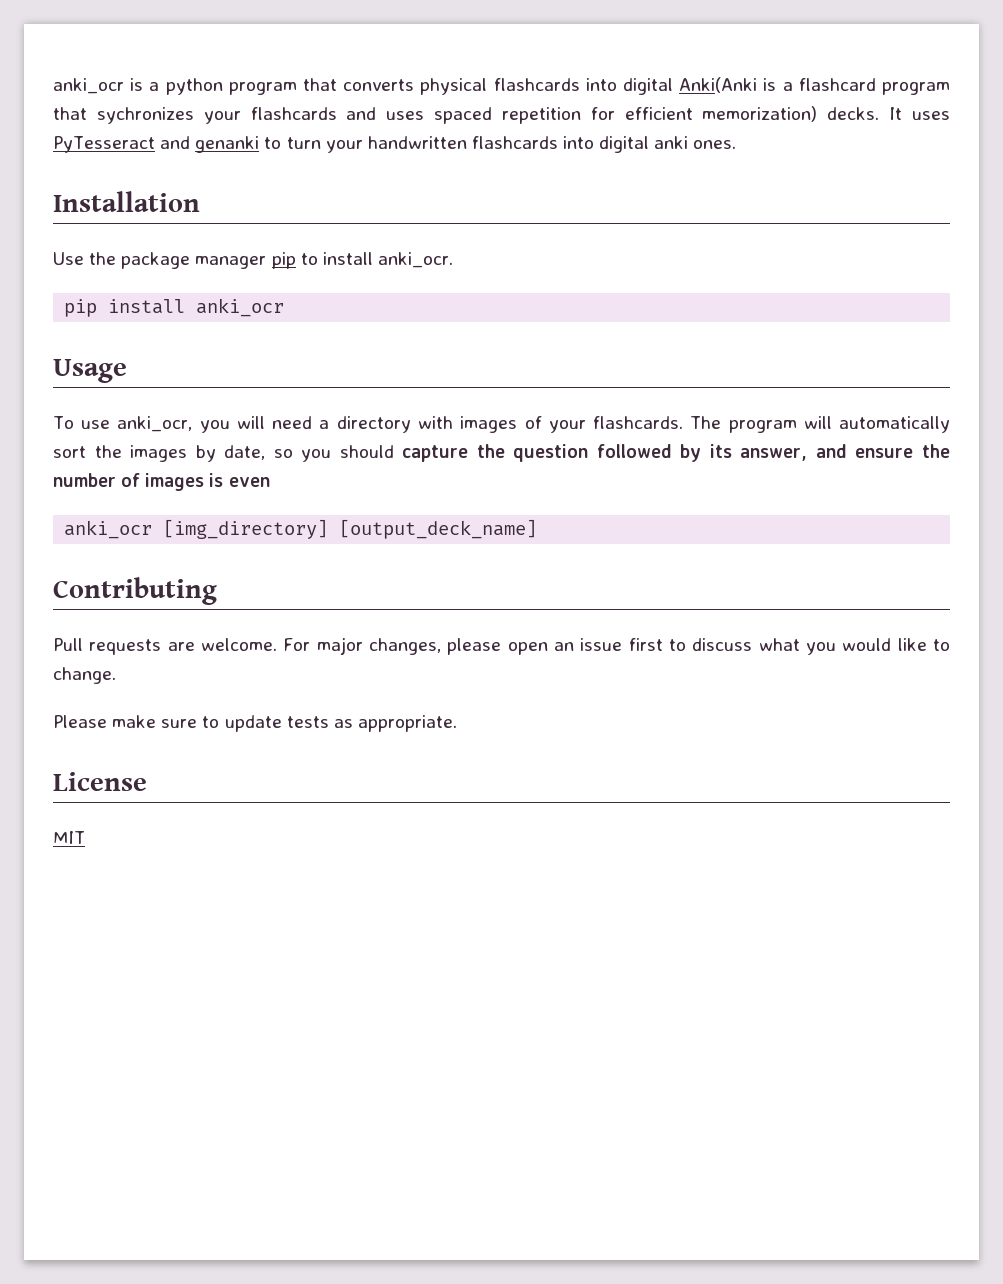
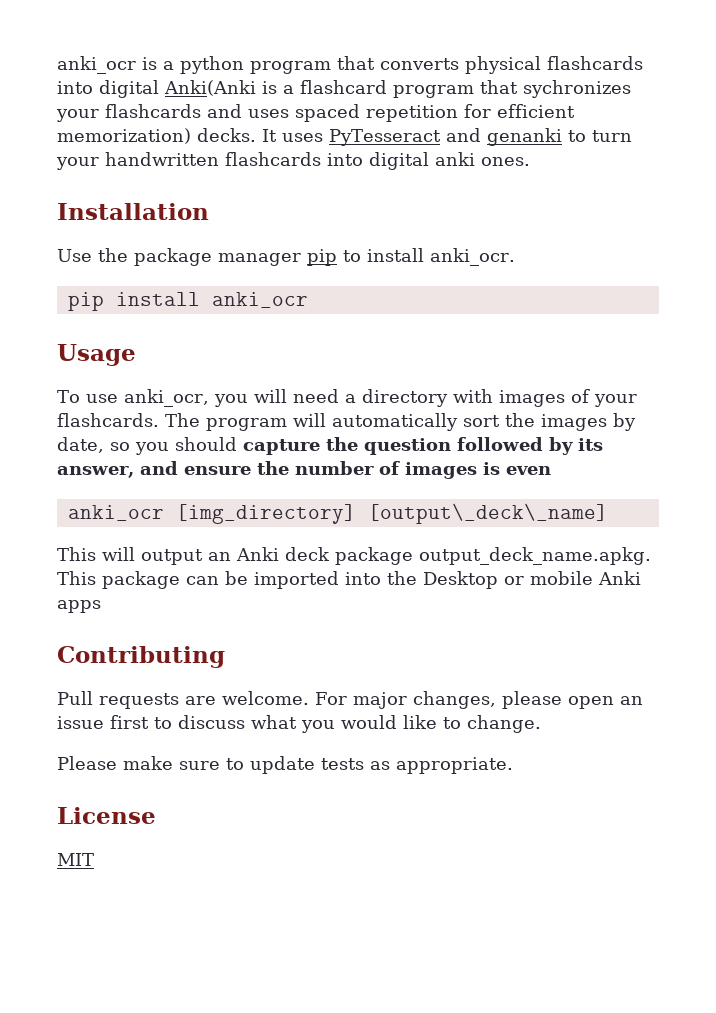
[339,519,538,539] [output_deck_name] -> [367,503,608,524] [57,547,651,565] [57,571,641,589] [57,600,101,613] [output\_deck\_name] // This will output an Anki deck package output_deck_name.apkg. This package can be imported into the Desktop or mobile Anki apps

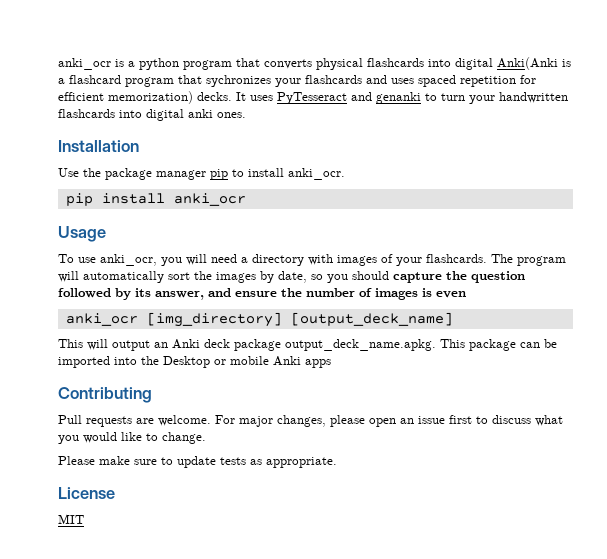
[367,503,608,524] [output\_deck\_name] -> [290,312,453,326] [output_deck_name]

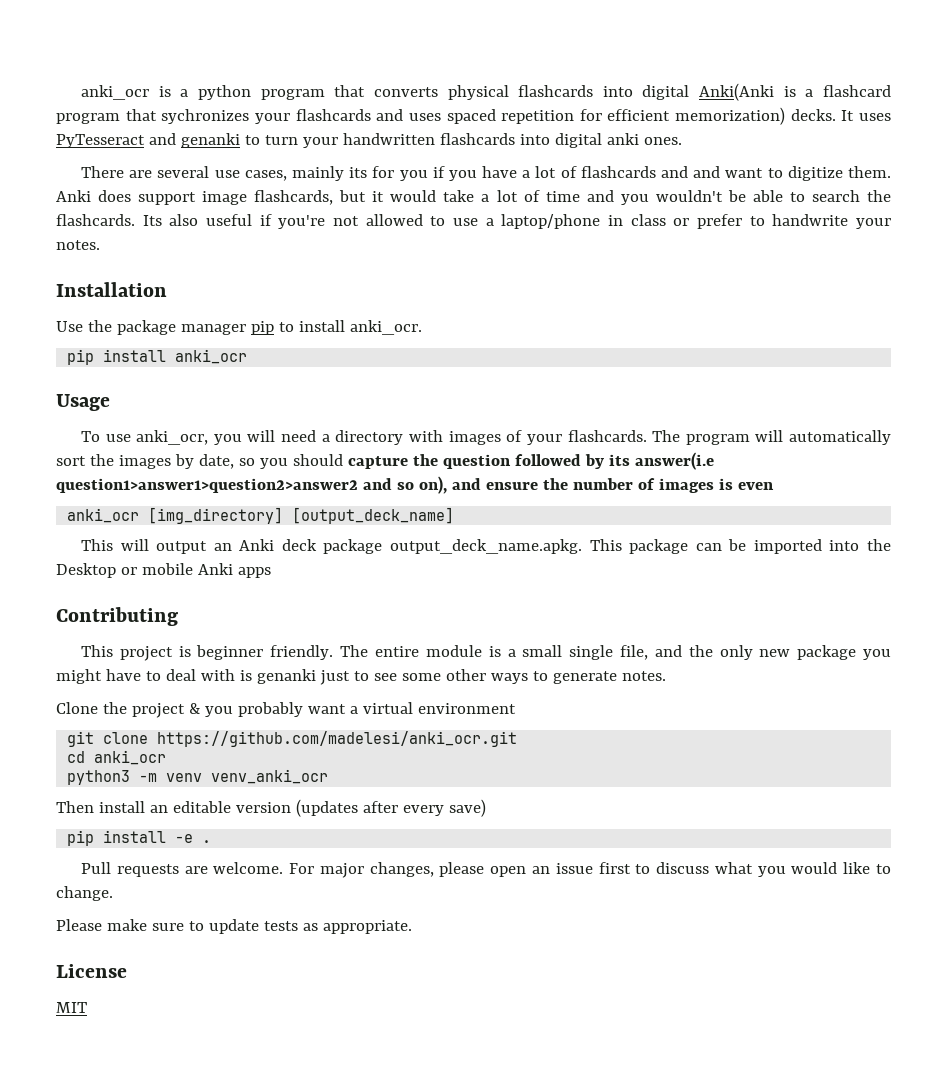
(246, 115) none -> [80,166,892,181] [56,190,891,205] [56,214,891,229] [56,240,100,250] // There are several use cases, mainly its for you if you have a lot of flashcards and and want to digitize them. Anki does support image flashcards, but it would take a lot of time and you wouldn't be able to search the flashcards. Its also useful if you're not allowed to use a laptop/phone in class or prefer to handwrite your notes.
[155,291,204,300] answer, -> [634,452,714,470] [56,476,447,494] answer(i.e question1>answer1>question2>answer2 and so on),
(152, 395) none -> [80,645,891,661] [56,669,666,685] [56,702,516,718] [67,731,518,747] [67,750,167,765] [67,769,329,785] [56,799,486,817] [67,830,212,846] // This project is beginner friendly. The entire module is a small single file, and the only new package you might have to deal with is genanki just to see some other ways to generate notes. // Clone the project & you probably want a virtual environment // git clone https://github.com/madelesi/anki_ocr.git // cd anki_ocr // python3 -m venv venv_anki_ocr // Then install an editable version (updates after every save) // pip install -e .

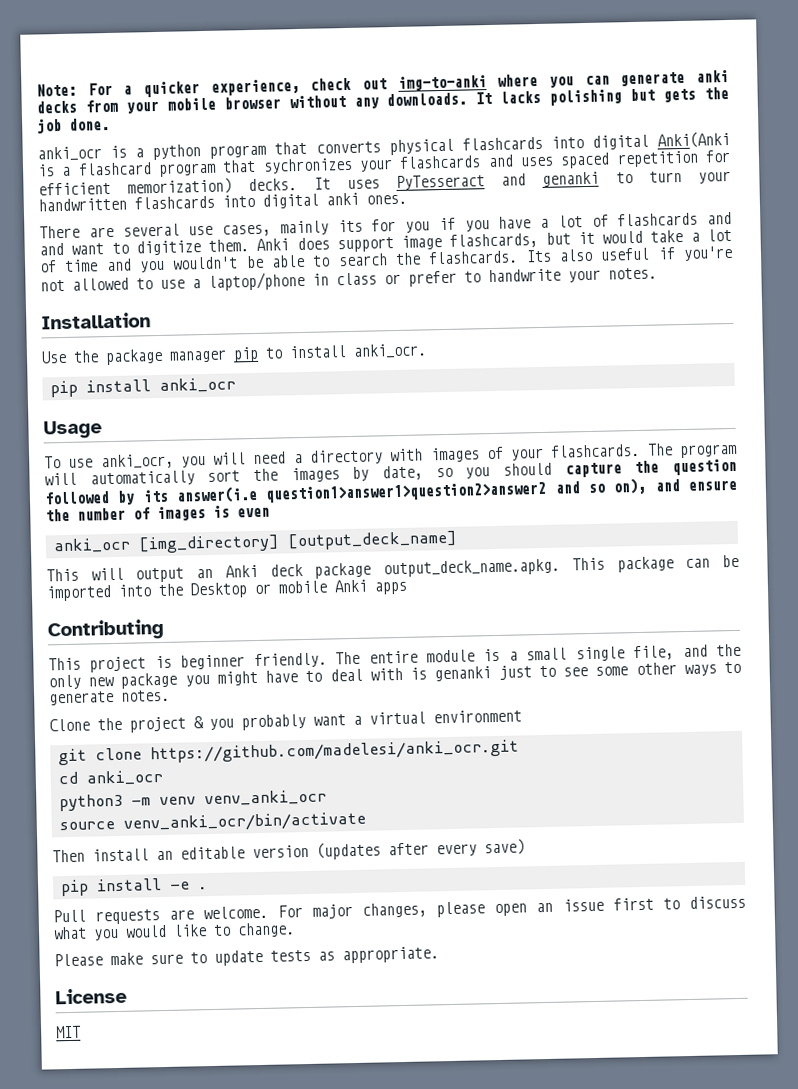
(80, 92) none -> [36,70,729,98] [36,86,729,114] [36,117,110,134] Note: For a quicker experience, check out img-to-anki where you can generate anki decks from your mobile browser without any downloads. It lacks polishing but gets the job done. //
(329, 776) none -> [58,811,366,833] // source venv_anki_ocr/bin/activate

